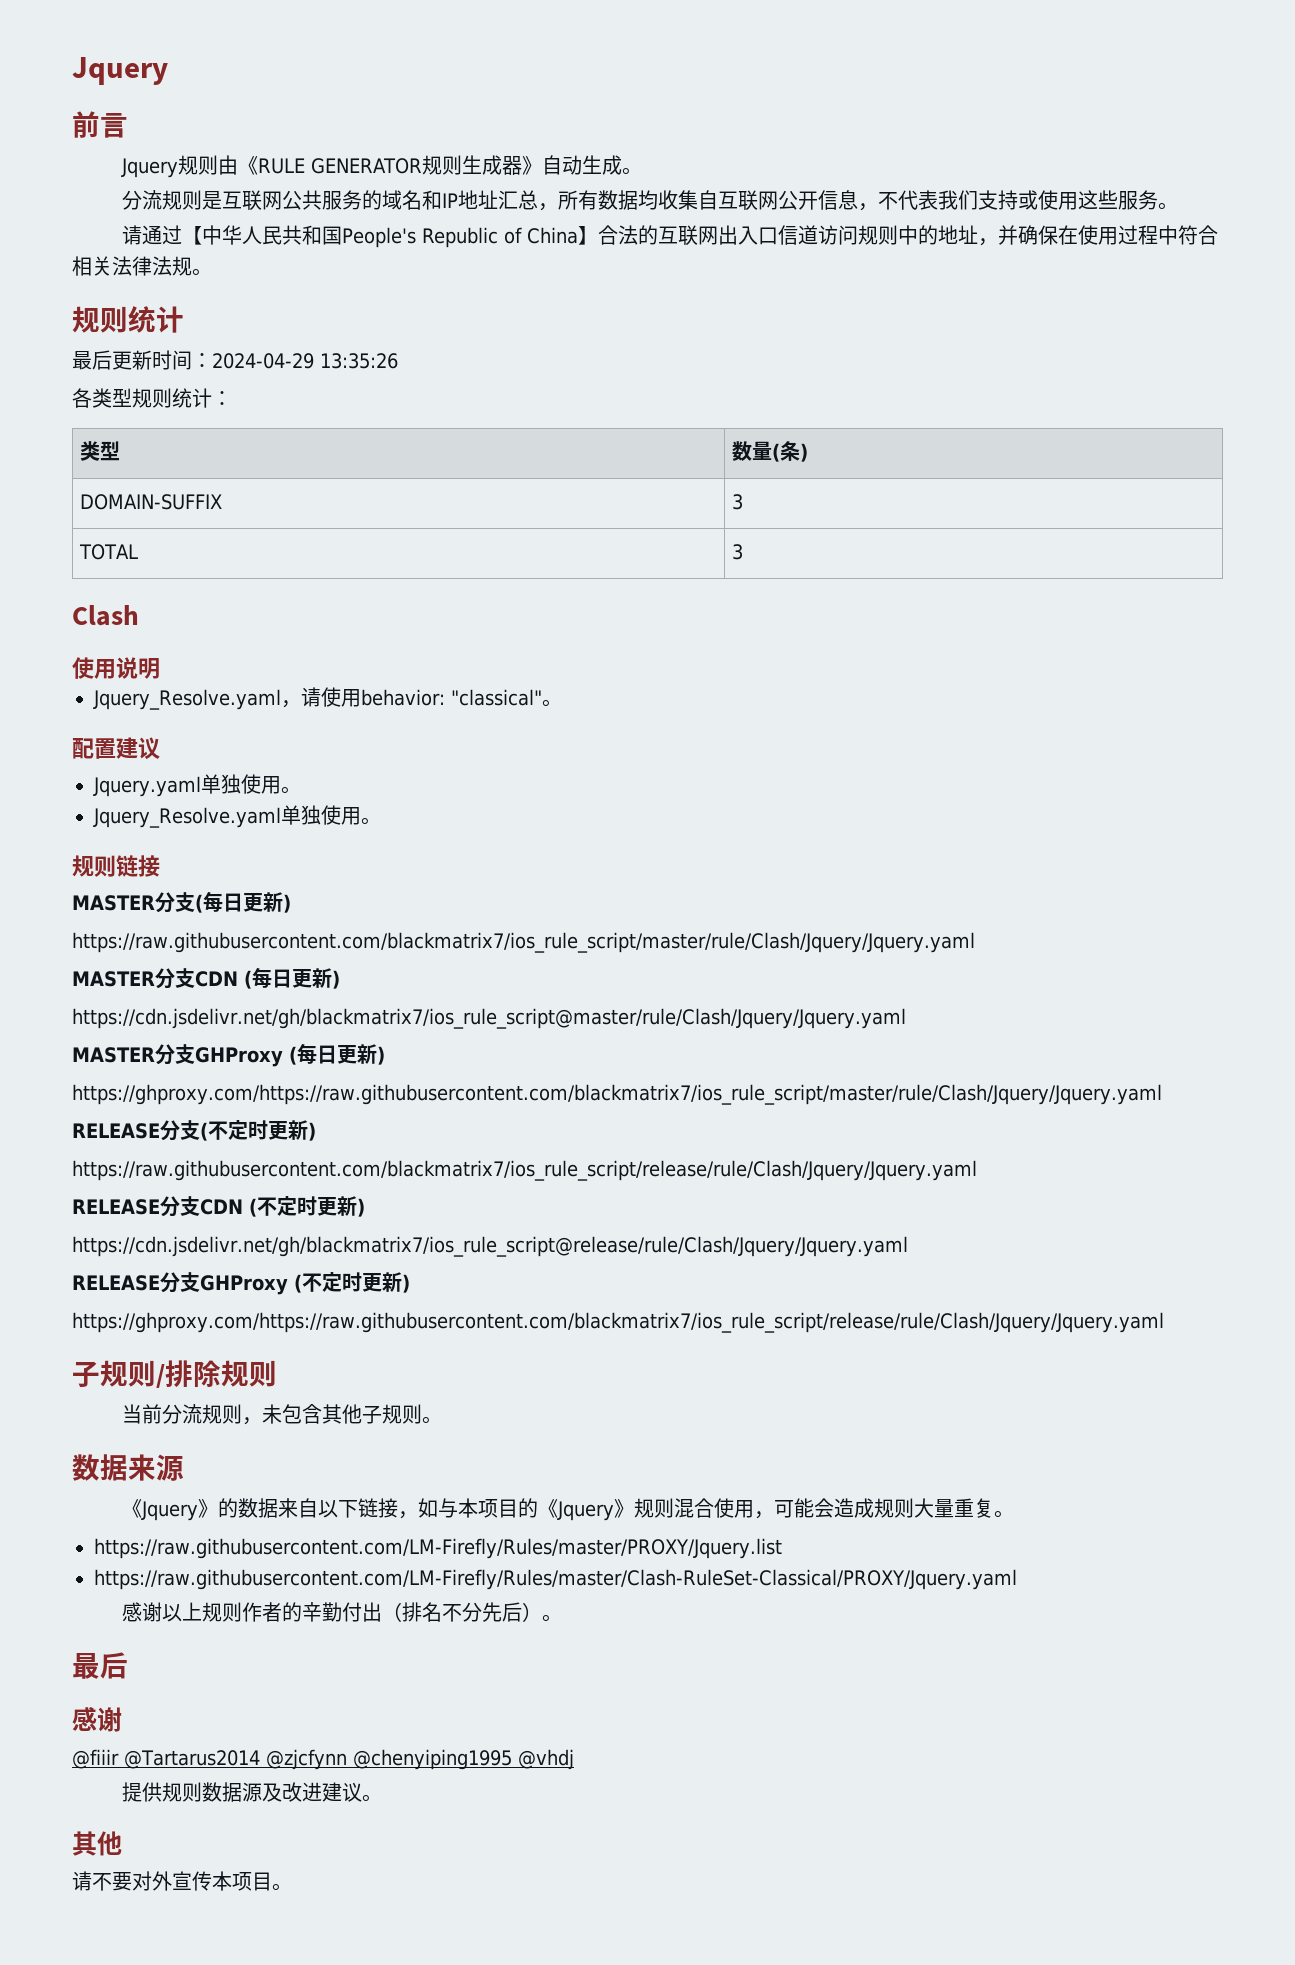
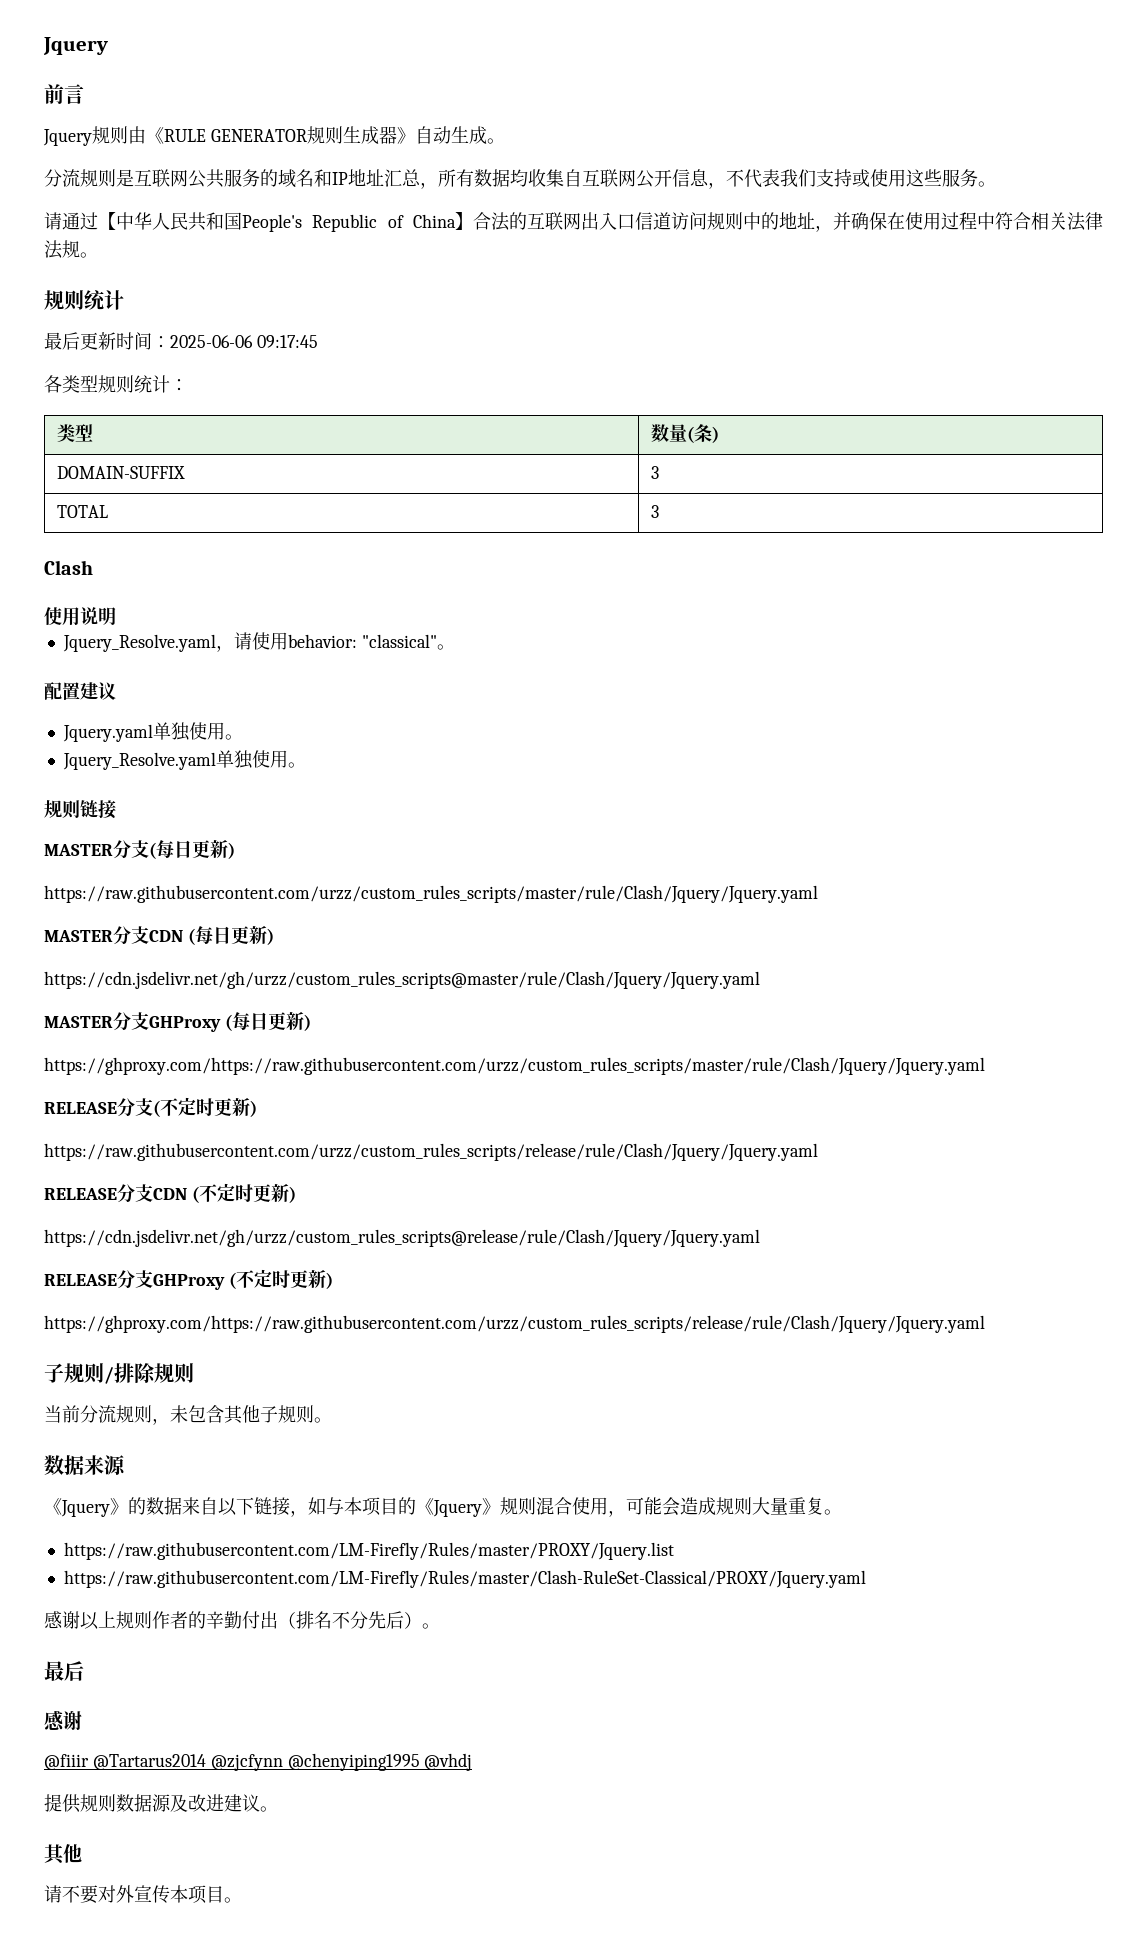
[212,353,398,369] 2024-04-29 13:35:26 -> [170,335,318,348] 2025-06-06 09:17:45
[72,932,975,953] https://raw.githubusercontent.com/blackmatrix7/ios_rule_script/master/rule/Clash/Jquery/Jquery.yaml -> [44,885,818,903] https://raw.githubusercontent.com/urzz/custom_rules_scripts/master/rule/Clash/Jquery/Jquery.yaml
[72,1008,906,1029] https://cdn.jsdelivr.net/gh/blackmatrix7/ios_rule_script@master/rule/Clash/Jquery/Jquery.yaml -> [44,971,760,989] https://cdn.jsdelivr.net/gh/urzz/custom_rules_scripts@master/rule/Clash/Jquery/Jquery.yaml
[72,1084,1162,1105] https://ghproxy.com/https://raw.githubusercontent.com/blackmatrix7/ios_rule_script/master/rule/Clash/Jquery/Jquery.yaml -> [44,1057,985,1075] https://ghproxy.com/https://raw.githubusercontent.com/urzz/custom_rules_scripts/master/rule/Clash/Jquery/Jquery.yaml
[72,1160,977,1181] https://raw.githubusercontent.com/blackmatrix7/ios_rule_script/release/rule/Clash/Jquery/Jquery.yaml -> [44,1143,818,1161] https://raw.githubusercontent.com/urzz/custom_rules_scripts/release/rule/Clash/Jquery/Jquery.yaml
[72,1236,908,1257] https://cdn.jsdelivr.net/gh/blackmatrix7/ios_rule_script@release/rule/Clash/Jquery/Jquery.yaml -> [44,1229,760,1247] https://cdn.jsdelivr.net/gh/urzz/custom_rules_scripts@release/rule/Clash/Jquery/Jquery.yaml
[72,1312,1164,1333] https://ghproxy.com/https://raw.githubusercontent.com/blackmatrix7/ios_rule_script/release/rule/Clash/Jquery/Jquery.yaml -> [44,1315,985,1333] https://ghproxy.com/https://raw.githubusercontent.com/urzz/custom_rules_scripts/release/rule/Clash/Jquery/Jquery.yaml

